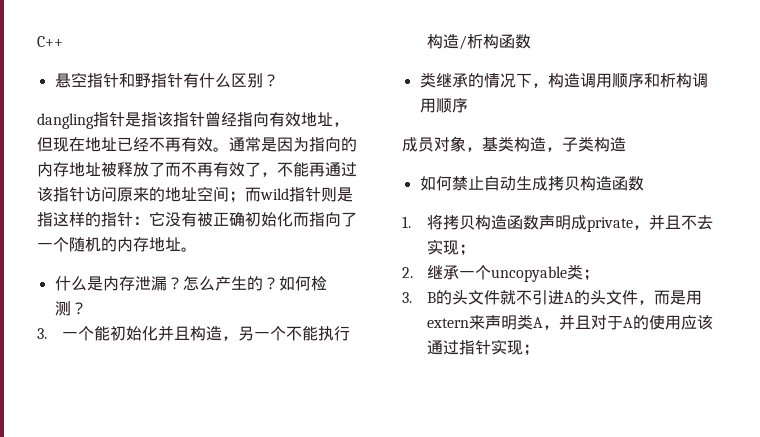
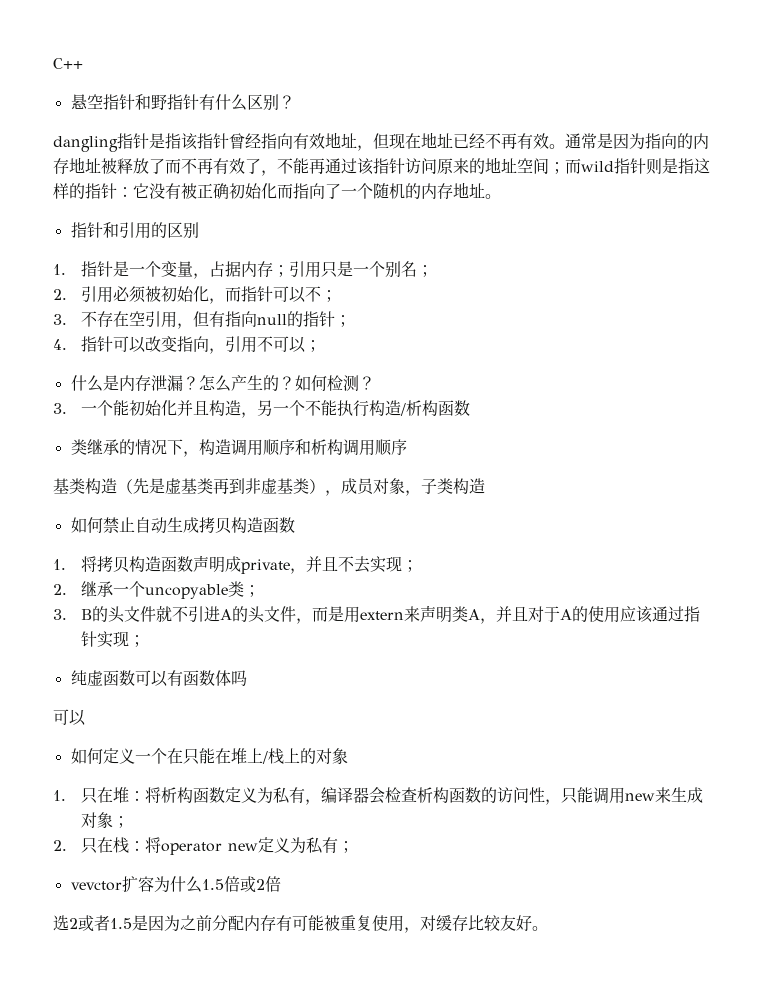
(197, 249) none -> [70,222,199,239] [53,261,434,279] [53,286,338,304] [53,311,352,329] [53,336,322,354] // 指针和引用的区别 // 1.指针是一个变量，占据内存；引用只是一个别名； // 2.引用必须被初始化，而指针可以不； // 3.不存在空引用，但有指向null的指针； // 4.指针可以改变指向，引用不可以；
[402,136,546,152] 成员对象，基类构造 -> [53,478,405,496] 基类构造（先是虚基类再到非虚基类），成员对象
(540, 350) none -> [70,670,247,687] [53,709,86,726] [70,748,348,765] [53,787,704,805] [81,812,130,828] [53,837,355,855] [70,876,281,893] [53,915,548,933] // 纯虚函数可以有函数体吗 // 可以 // 如何定义一个在只能在堆上/栈上的对象 // 1.只在堆：将析构函数定义为私有，编译器会检查析构函数的访问性，只能调用new来生成对象； // 2.只在栈：将operator new定义为私有； // vevctor扩容为什么1.5倍或2倍 // 选2或者1.5是因为之前分配内存有可能被重复使用，对缓存比较友好。

